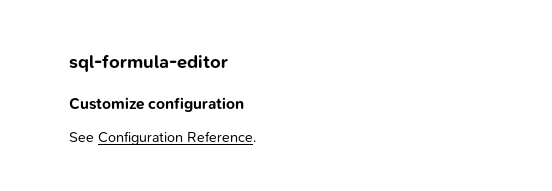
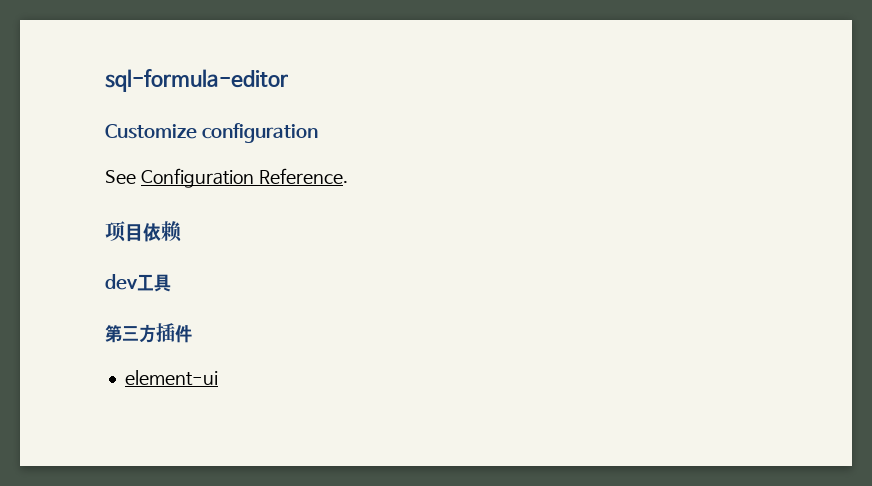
(256, 136) none -> [105,221,182,242] [105,274,171,292] [105,323,192,343] [124,370,218,386] // 项目依赖 // dev工具 // 第三方插件 // element-ui

